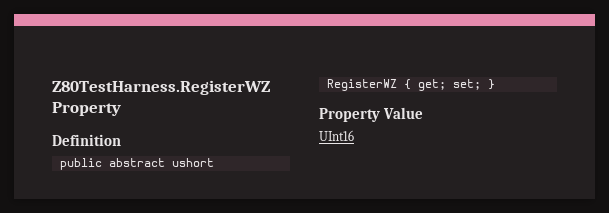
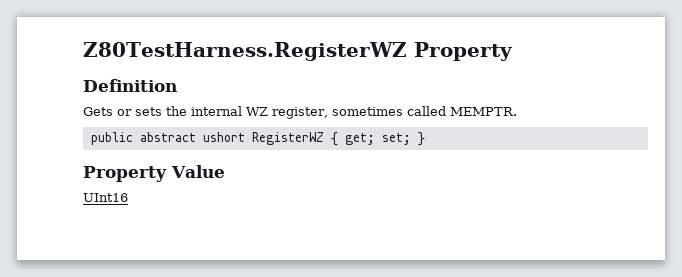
(121, 140) none -> [83,106,517,119] // Gets or sets the internal WZ register, sometimes called MEMPTR.

